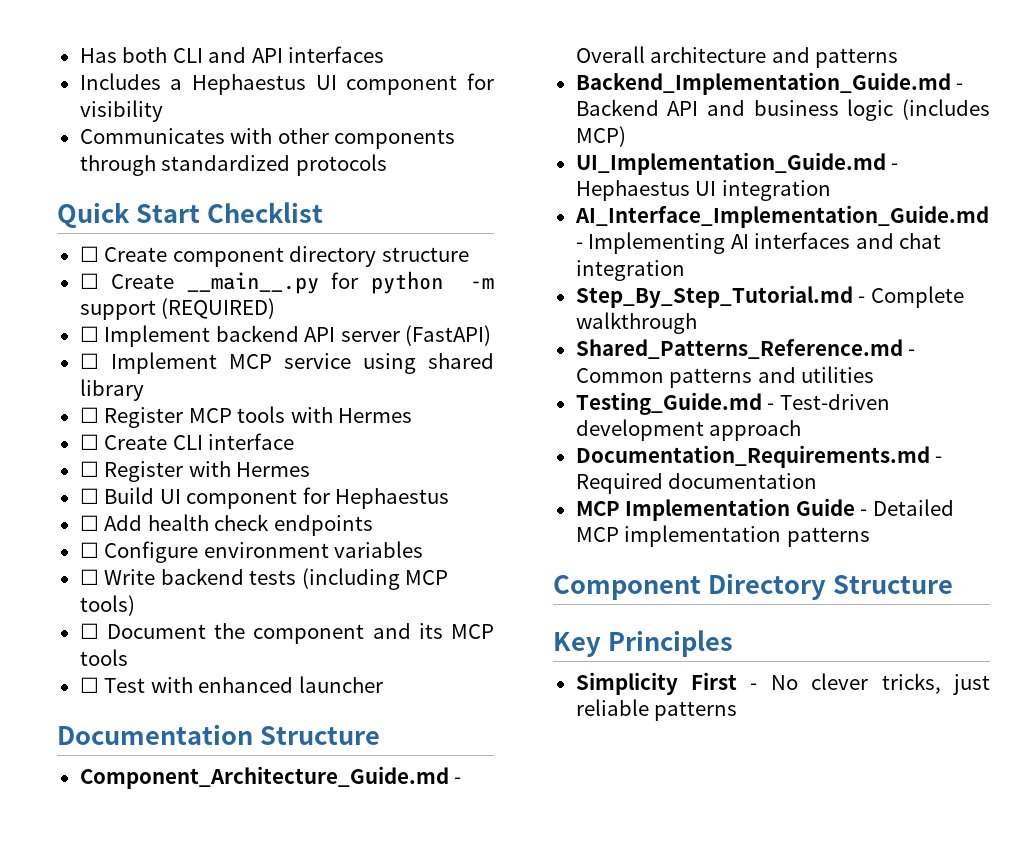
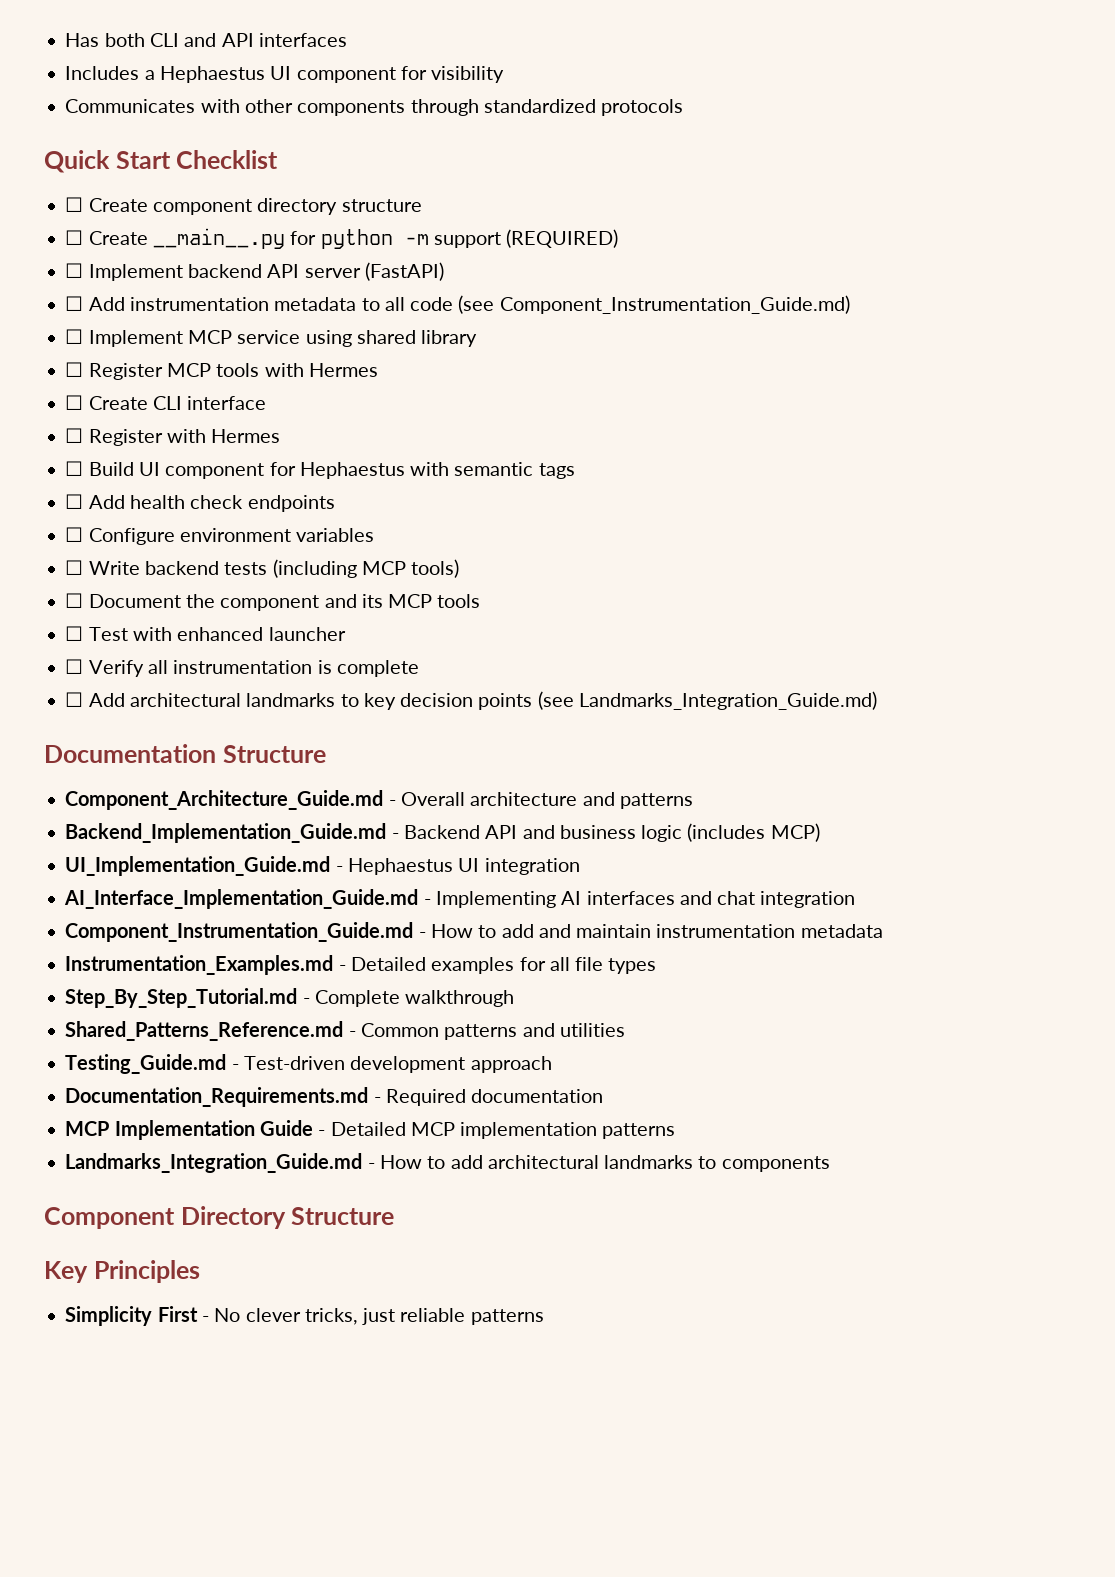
(492, 335) none -> [65,295,850,314] // ☐ Add instrumentation metadata to all code (see Component_Instrumentation_Guide.md)
(450, 498) none -> [410,462,575,479] with semantic tags
(383, 684) none -> [65,659,419,677] [65,691,877,710] // ☐ Verify all instrumentation is complete // ☐ Add architectural landmarks to key decision points (see Landmarks_Integration_Guide.md)
(685, 270) none -> [65,922,883,942] [65,955,657,975] // Component_Instrumentation_Guide.md - How to add and maintain instrumentation metadata // Instrumentation_Examples.md - Detailed examples for all file types
(870, 537) none -> [65,1153,830,1173] // Landmarks_Integration_Guide.md - How to add architectural landmarks to components

